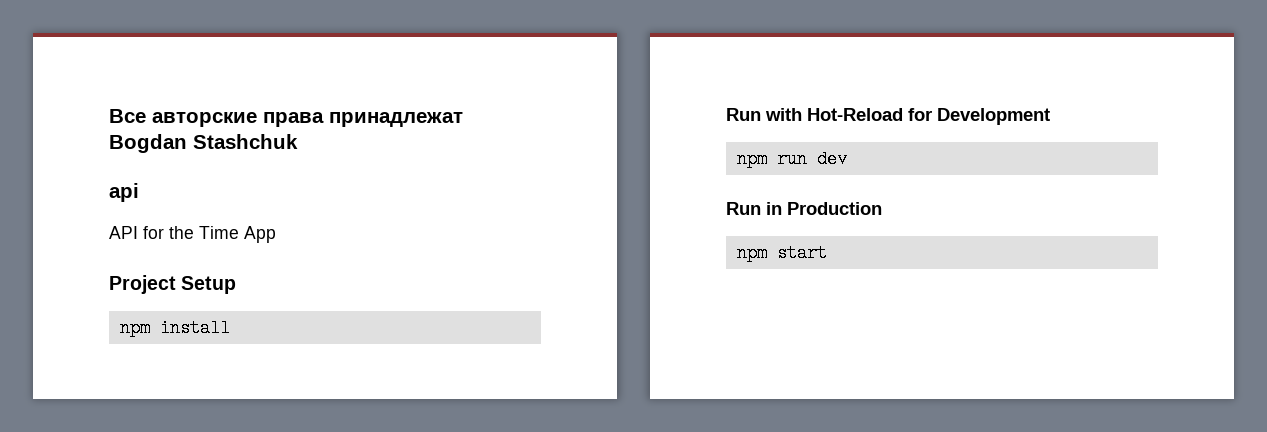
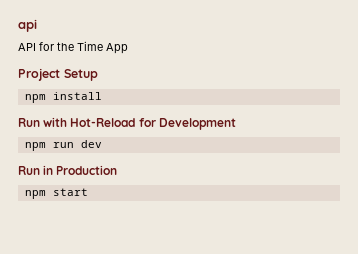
[109,109,463,127] [109,134,298,153] Все авторские права принадлежат Bogdan Stashchuk // -> (18, 25) none

